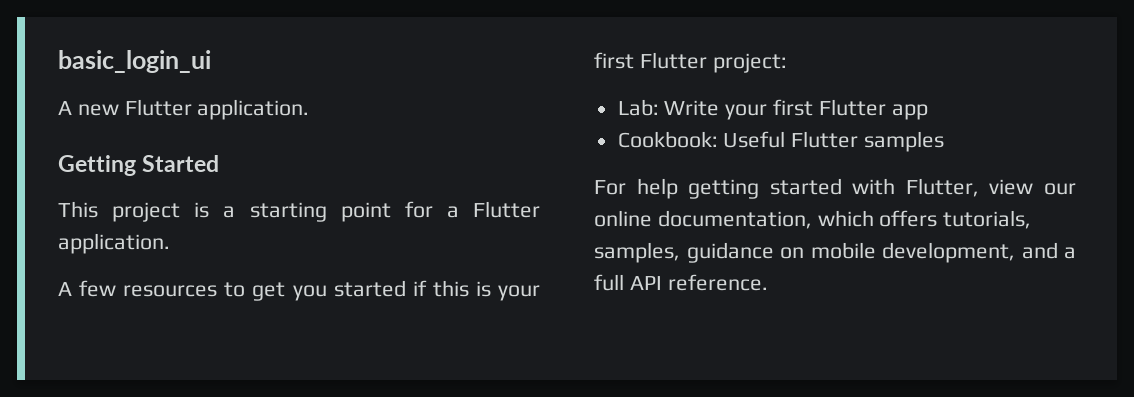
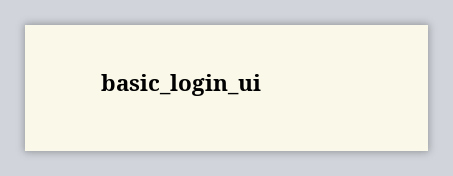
[58,99,310,120] [58,155,220,176] [58,201,540,222] [58,233,170,254] [58,280,541,301] [594,52,787,73] [617,99,928,120] [617,131,945,152] [594,178,1076,199] [594,210,1032,229] [594,242,1076,263] [594,274,768,291] // A new Flutter application. // Getting Started // This project is a starting point for a Flutter application. // A few resources to get you started if this is your first Flutter project: // Lab: Write your first Flutter app // Cookbook: Useful Flutter samples // For help getting started with Flutter, view our online documentation, which offers tutorials, samples, guidance on mobile development, and a full API reference. -> (261, 85) none

